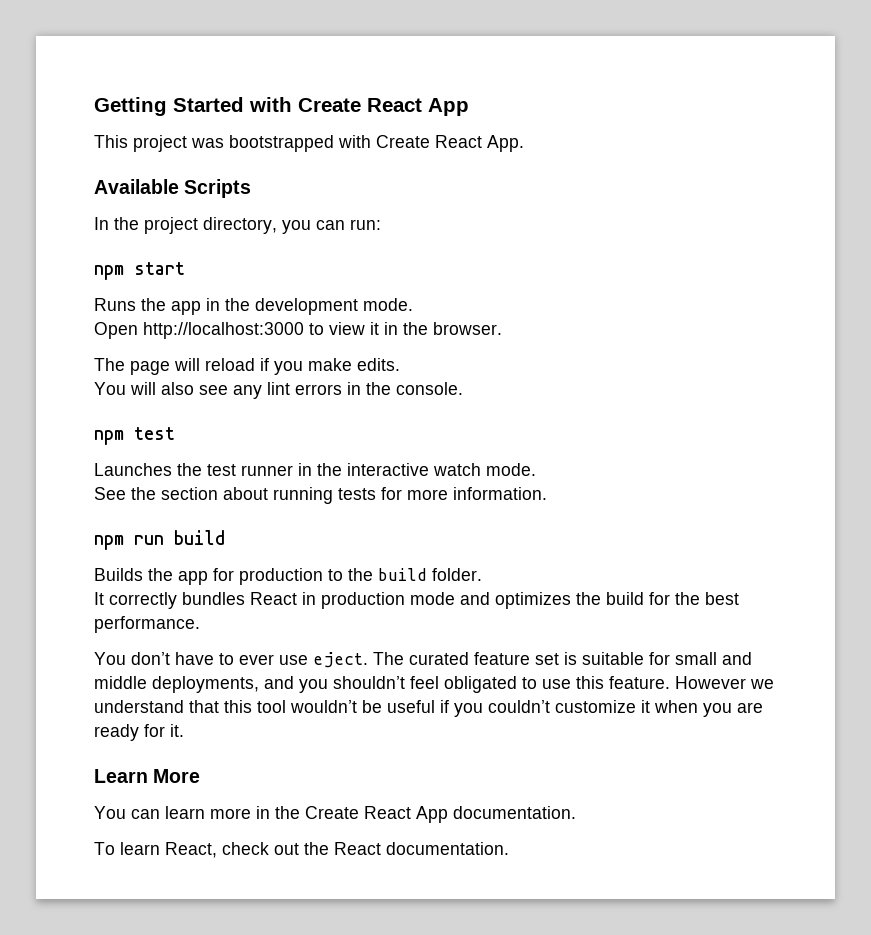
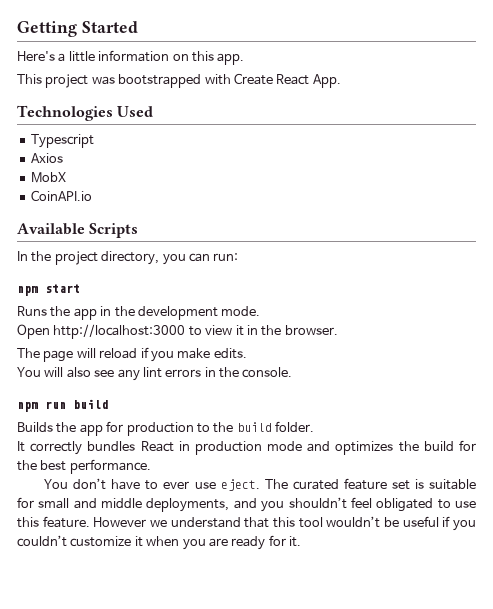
[249,97,469,116] with Create React App -> [17,50,245,65] // Here's a little information on this app.
(524, 143) none -> [17,105,154,121] [30,134,94,148] [30,153,63,163] [30,172,66,183] [30,190,92,201] // Technologies Used // Typescript // Axios // MobX // CoinAPI.io
[94,427,175,445] [94,463,536,476] [94,487,547,504] // npm test // Launches the test runner in the interactive watch mode. // See the section about running tests for more information. -> (293, 372) none
[94,769,201,783] [94,806,576,823] [94,842,509,858] // Learn More // You can learn more in the Create React App documentation. // To learn React, check out the React documentation. -> (301, 541) none

